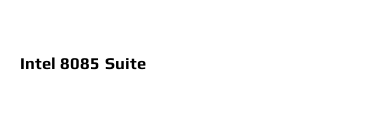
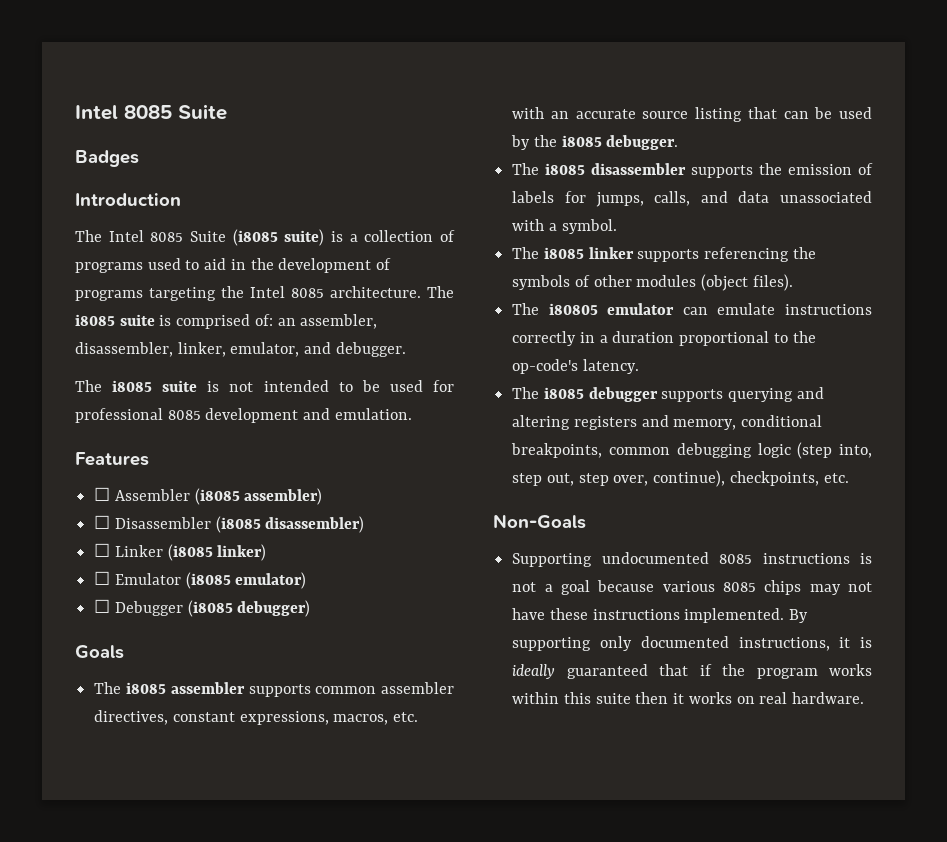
[20,57,146,70] Intel 8085 Suite -> [75,104,227,120] [75,150,139,167] [75,193,181,206] [75,229,456,246] [75,258,392,273] [75,286,454,301] [75,314,378,329] [75,342,406,357] [75,380,454,392] [75,408,412,423] [75,452,149,466] [94,487,323,505] [94,515,365,533] [94,543,267,561] [94,571,307,589] [94,599,311,617] [75,645,124,659] [94,682,454,697] [94,710,419,725] [512,107,872,122] [511,135,679,150] [512,163,873,178] [512,191,872,207] [512,219,617,234] [512,247,816,262] [512,274,793,291] [512,303,872,315] [512,331,816,346] [512,359,639,374] [512,387,824,402] [512,415,823,430] [511,442,872,459] [512,470,849,487] [493,514,586,529] [512,552,872,567] [512,580,872,595] [512,608,809,623] [512,636,872,651] [512,664,872,679] [512,692,865,704] Intel 8085 Suite // Badges // Introduction // The Intel 8085 Suite (i8085 suite) is a collection of programs used to aid in the development of programs targeting the Intel 8085 architecture. The i8085 suite is comprised of: an assembler, disassembler, linker, emulator, and debugger. // The i8085 suite is not intended to be used for professional 8085 development and emulation. // Features // ☐ Assembler (i8085 assembler) // ☐ Disassembler (i8085 disassembler) // ☐ Linker (i8085 linker) // ☐ Emulator (i8085 emulator) // ☐ Debugger (i8085 debugger) // Goals // The i8085 assembler supports common assembler directives, constant expressions, macros, etc. with an accurate source listing that can be used by the i8085 debugger. // The i8085 disassembler supports the emission of labels for jumps, calls, and data unassociated with a symbol. // The i8085 linker supports referencing the symbols of other modules (object files). // The i80805 emulator can emulate instructions correctly in a duration proportional to the op-code's latency. // The i8085 debugger supports querying and altering registers and memory, conditional breakpoints, common debugging logic (step into, step out, step over, continue), checkpoints, etc. // Non-Goals // Supporting undocumented 8085 instructions is not a goal because various 8085 chips may not have these instructions implemented. By supporting only documented instructions, it is ideally guaranteed that if the program works within this suite then it works on real hardware.

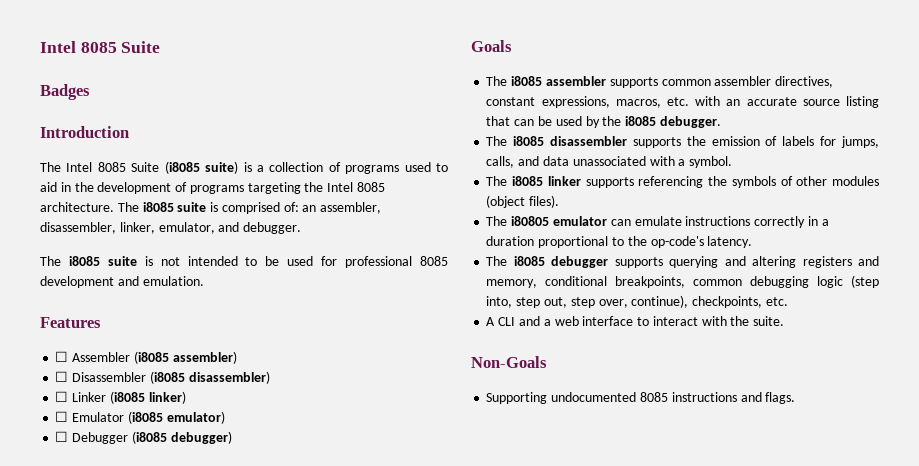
(849, 478) none -> [486,316,785,326] // A CLI and a web interface to interact with the suite.
[860,553,872,564] [512,580,872,595] [512,608,809,623] [512,636,872,651] [512,664,872,679] [512,692,865,704] is not a goal because various 8085 chips may not have these instructions implemented. By supporting only documented instructions, it is ideally guaranteed that if the program works within this suite then it works on real hardware. -> [740,392,796,404] and flags.

